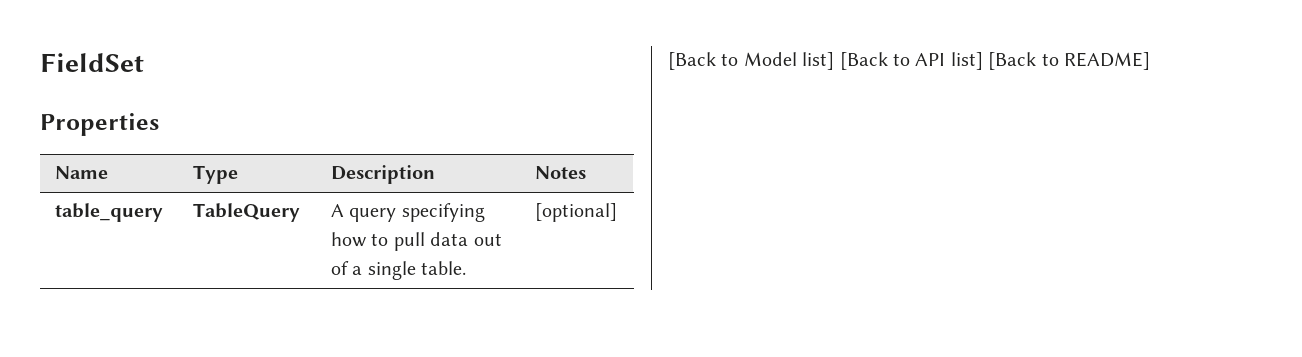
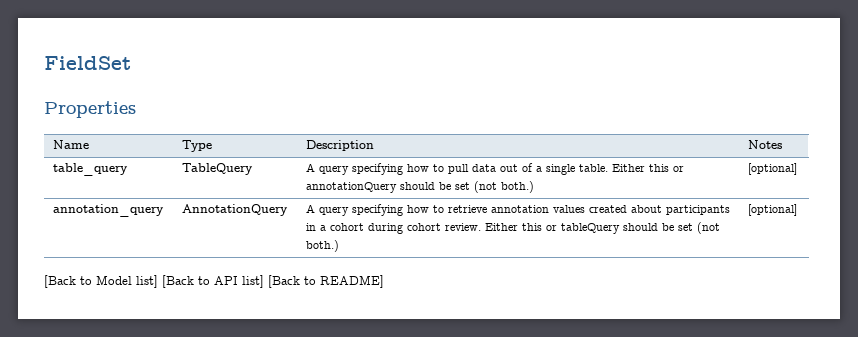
(467, 268) none -> [612,164,685,172] [306,181,535,193] [748,163,798,175] [53,204,165,217] [182,204,289,216] [306,204,731,216] [306,222,721,234] [306,240,340,252] Either this or annotationQuery should be set (not both.) | [optional] // annotation_query | AnnotationQuery | A query specifying how to retrieve annotation values created about participants in a cohort during cohort review. Either this or tableQuery should be set (not both.)

